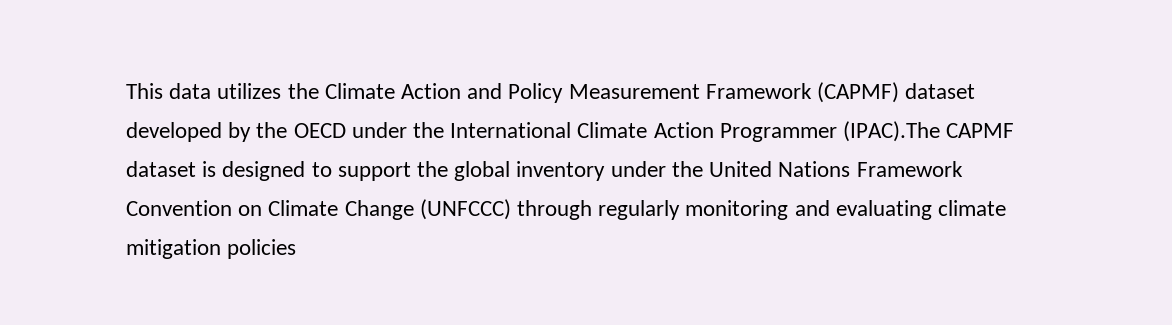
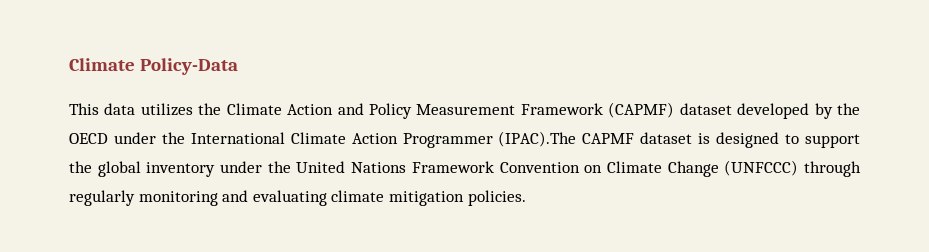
(126, 91) none -> [69,58,238,75] Climate Policy-Data //
[227,239,297,259] policies -> [467,190,526,206] policies.

